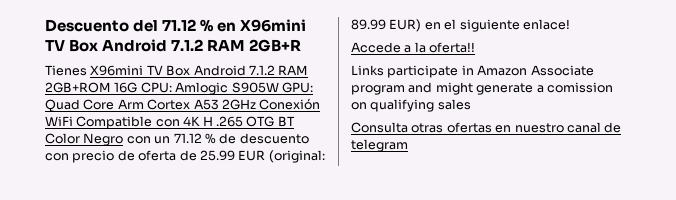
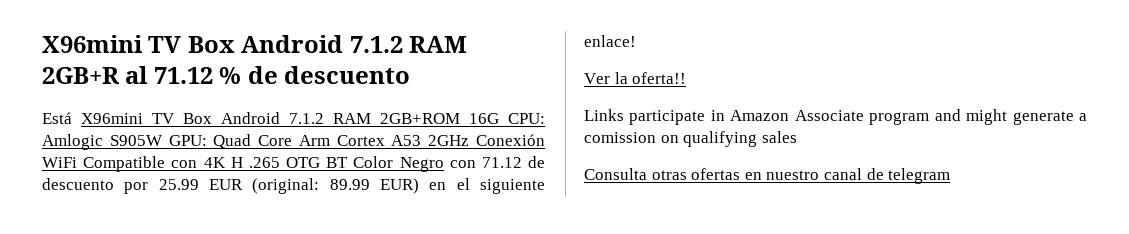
[45,19,237,32] Descuento del 71.12 % en -> (42, 44) none
[45,65,87,76] // Tienes -> [125,66,411,84] [42,112,72,124] al 71.12 % de descuento // Está
[154,133,309,144] [45,150,197,163] un 71.12 % de descuento con precio de oferta de -> [481,156,545,168] [42,178,149,194] 71.12 de descuento por
[351,42,412,53] Accede a -> [584,73,610,84] Ver

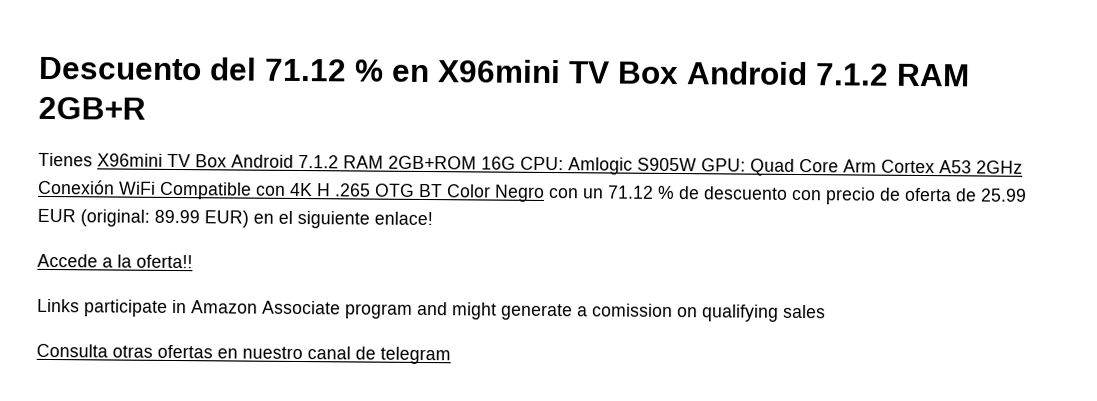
(42, 44) none -> [38,56,430,83] Descuento del 71.12 % en
[125,66,411,84] [42,112,72,124] al 71.12 % de descuento // Está -> [38,152,93,167] // Tienes
[481,156,545,168] [42,178,149,194] 71.12 de descuento por -> [583,185,977,205] un 71.12 % de descuento con precio de oferta de
[584,73,610,84] Ver -> [37,253,113,268] Accede a

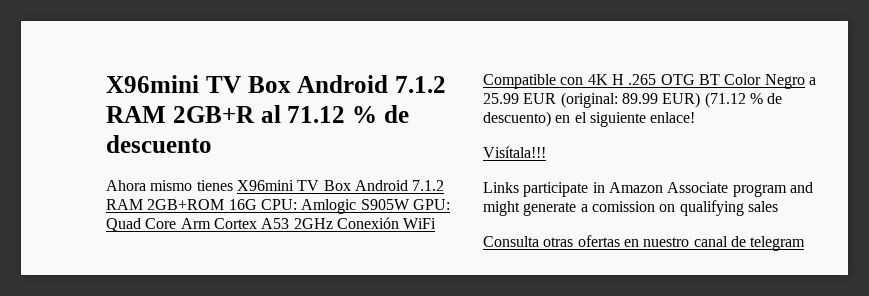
[38,56,430,83] Descuento del 71.12 % en -> (106, 84) none
[38,152,93,167] // Tienes -> [260,105,409,123] [106,135,212,153] [106,180,233,191] al 71.12 % de descuento // Ahora mismo tienes
[549,185,977,205] con un 71.12 % de descuento con precio de oferta de -> [808,77,816,85] a
(249, 219) none -> [704,92,783,108] [483,111,551,127] (71.12 % de descuento)
[37,253,193,269] Accede a la oferta!! -> [483,146,546,158] Visítala!!!

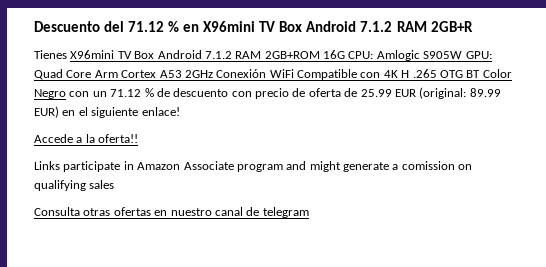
(106, 84) none -> [34,21,200,32] Descuento del 71.12 % en
[260,105,409,123] [106,135,212,153] [106,180,233,191] al 71.12 % de descuento // Ahora mismo tienes -> [34,50,67,59] // Tienes
[808,77,816,85] a -> [69,88,358,99] con un 71.12 % de descuento con precio de oferta de
[704,92,783,108] [483,111,551,127] (71.12 % de descuento) -> (59, 112) none
[483,146,546,158] Visítala!!! -> [34,134,139,143] Accede a la oferta!!

